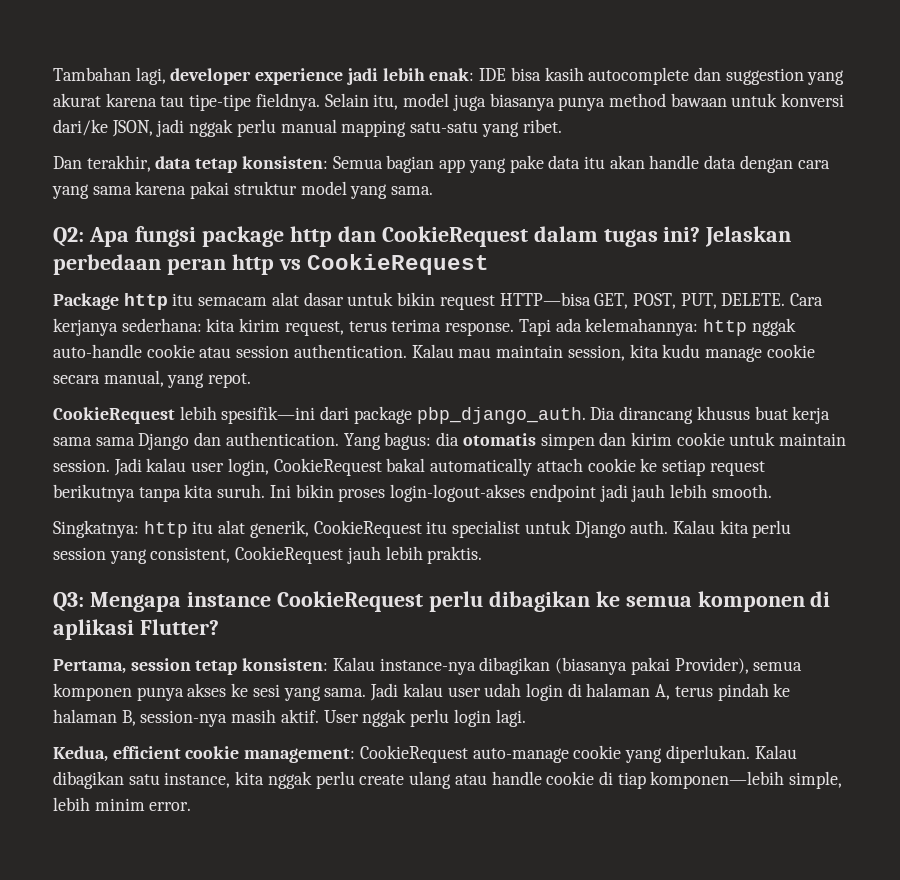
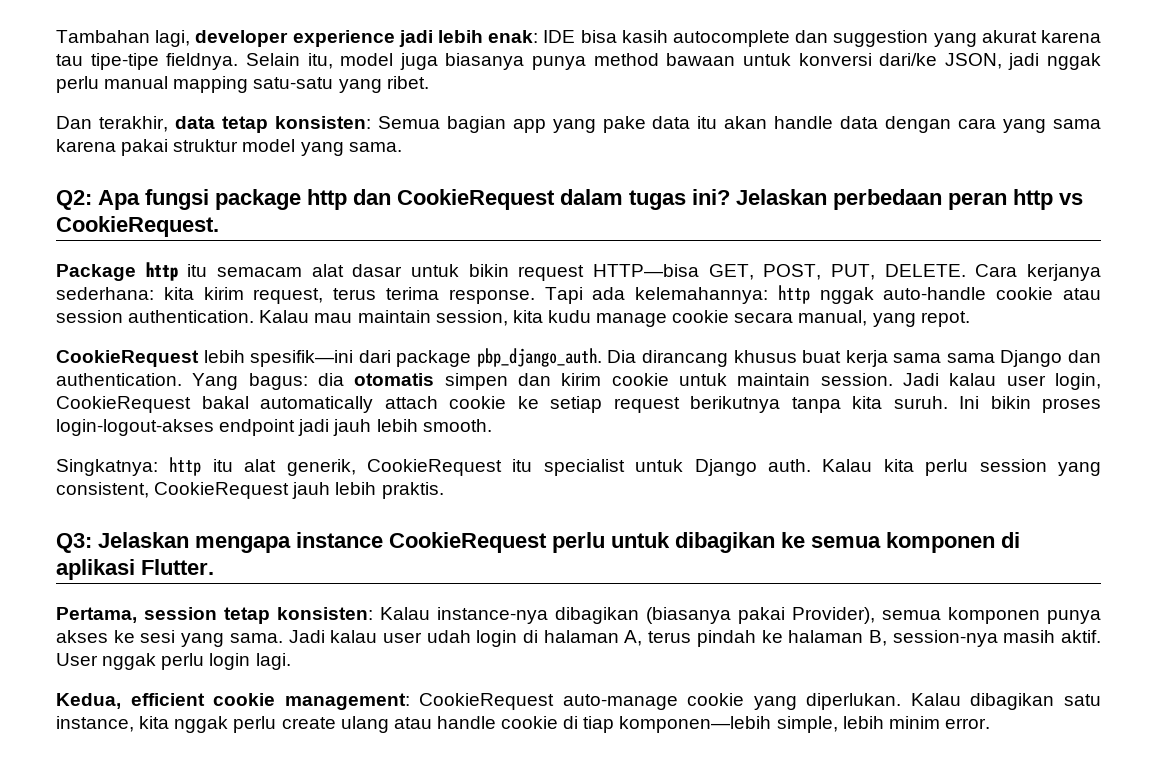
[306,254,489,275] CookieRequest -> [56,216,219,237] CookieRequest.
[89,592,181,612] Mengapa -> [98,532,291,553] Jelaskan mengapa
(483, 601) none -> [611,532,670,548] untuk
[139,619,219,635] Flutter? -> [141,559,214,575] Flutter.

